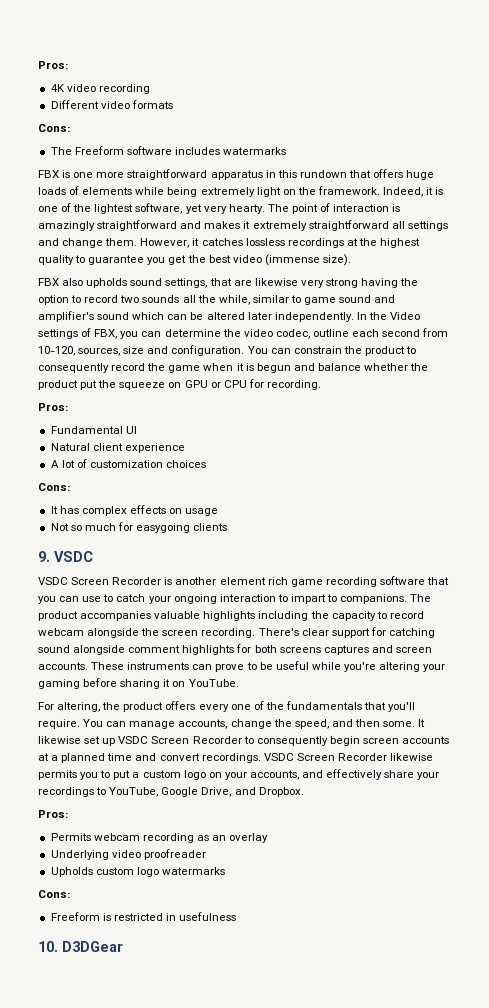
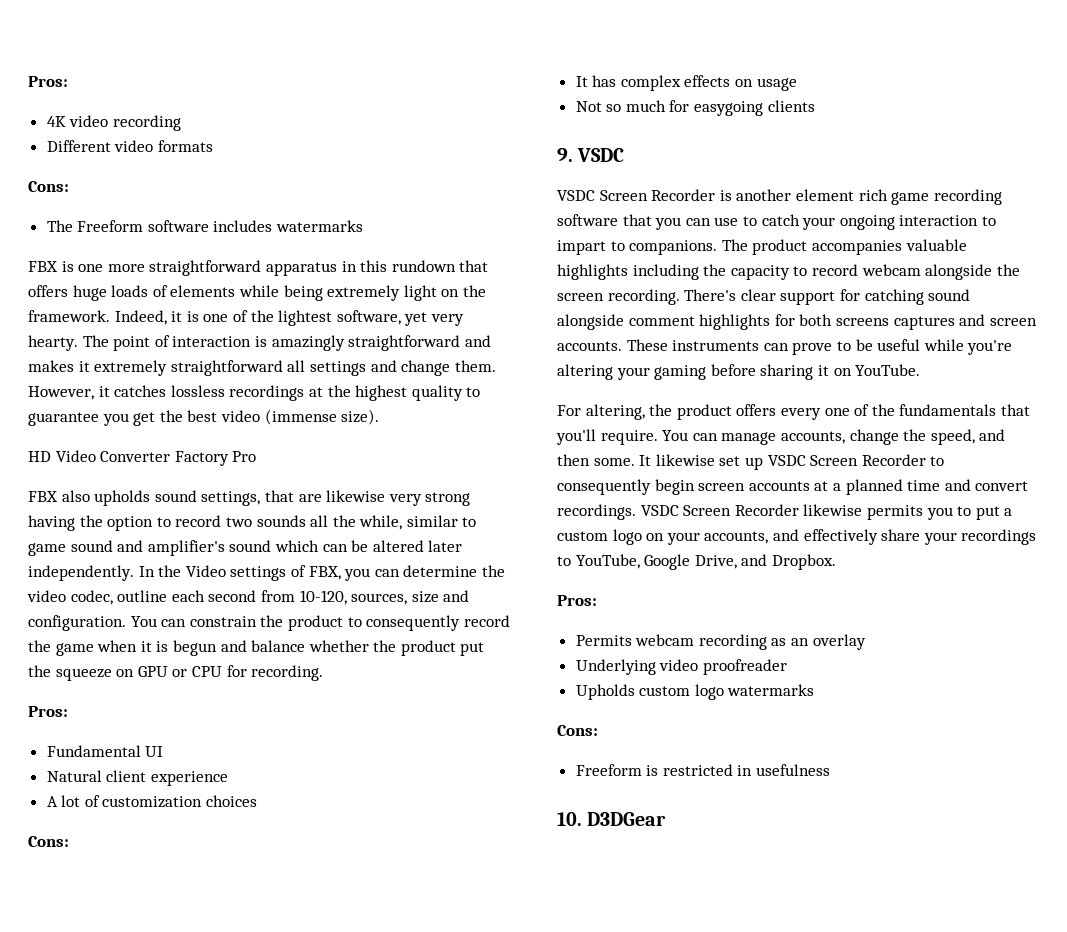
(351, 260) none -> [28,450,257,466] // HD Video Converter Factory Pro

